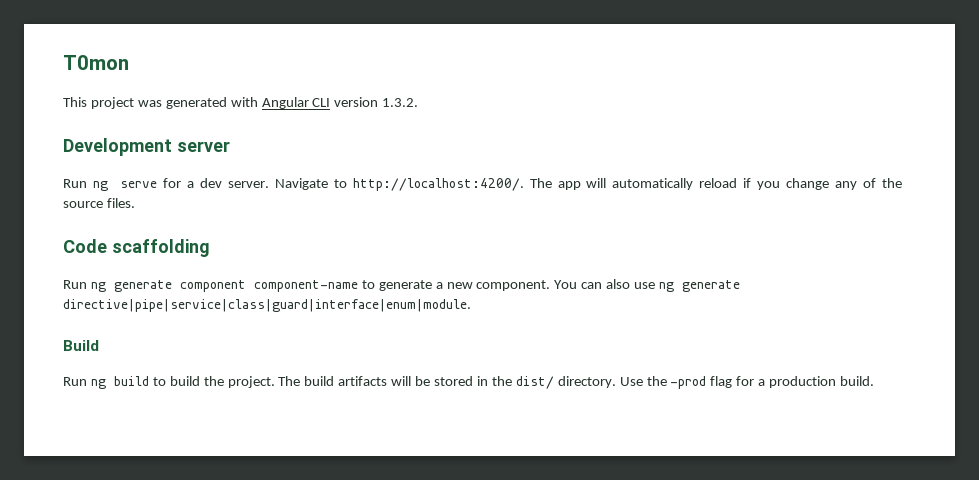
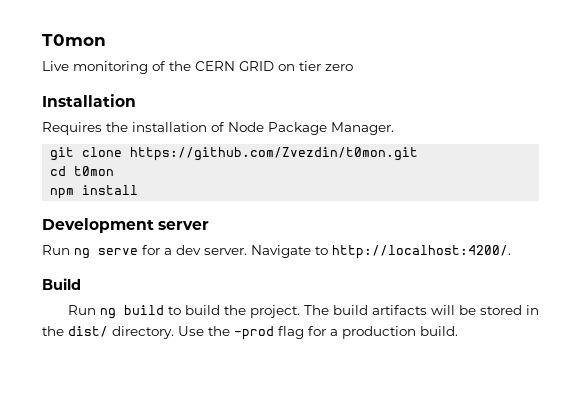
[63,97,419,109] This project was generated with Angular CLI version 1.3.2. -> [42,61,353,74] [42,94,136,107] [42,122,394,135] [50,147,419,161] [50,166,115,176] [50,185,139,199] Live monitoring of the CERN GRID on tier zero // Installation // Requires the installation of Node Package Manager. // git clone https://github.com/Zvezdin/t0mon.git // cd t0mon // npm install
[529,178,903,190] [63,198,135,208] [63,239,210,257] [63,279,741,292] [63,299,471,312] The app will automatically reload if you change any of the source files. // Code scaffolding // Run ng generate component component-name to generate a new component. You can also use ng generate directive|pipe|service|class|guard|interface|enum|module. -> (511, 252) none

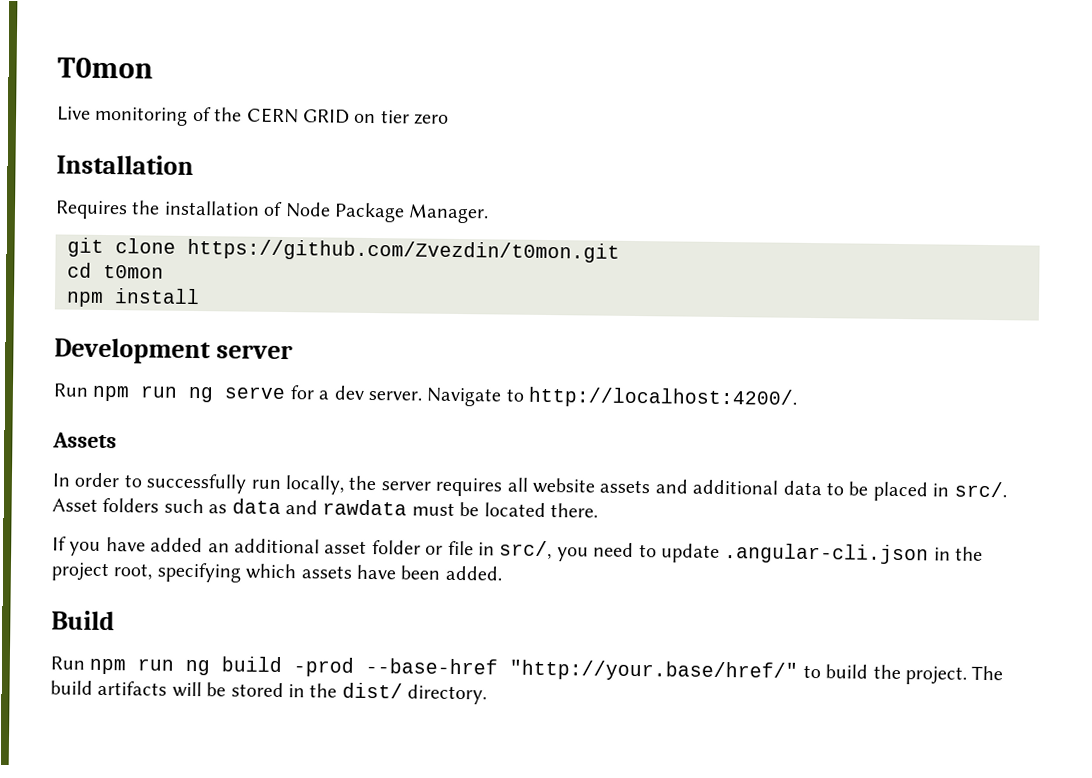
(70, 250) none -> [92,385,179,402] npm run
[42,278,81,290] [67,305,164,319] Build // Run ng build -> [52,432,117,449] [52,472,1007,502] [52,497,598,518] [52,536,984,565] [51,562,502,583] [51,610,115,631] [50,656,799,682] Assets // In order to successfully run locally, the server requires all website assets and additional data to be placed in src/. Asset folders such as data and rawdata must be located there. // If you have added an additional asset folder or file in src/, you need to update .angular-cli.json in the project root, specifying which assets have been added. // Build // Run npm run ng build -prod --base-href "http://your.base/href/"
[178,326,458,340] Use the -prod flag for a production build. -> (488, 694) none

